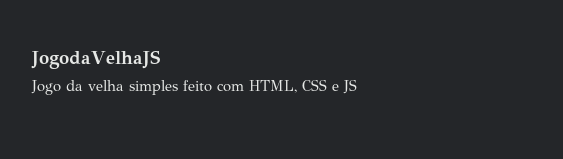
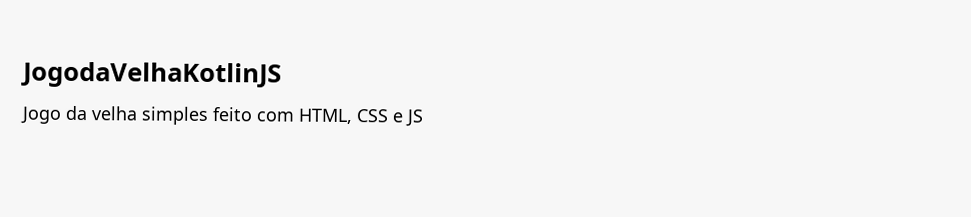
[31,50,161,69] JogodaVelhaJS -> [21,61,282,89] JogodaVelhaKotlinJS

